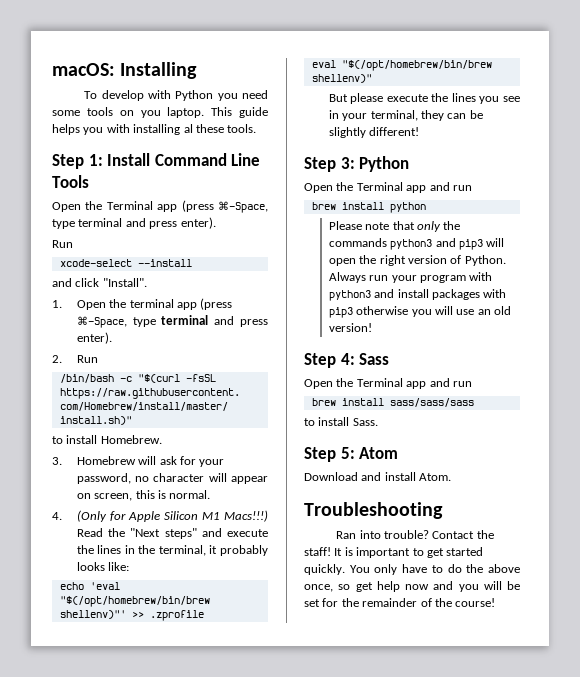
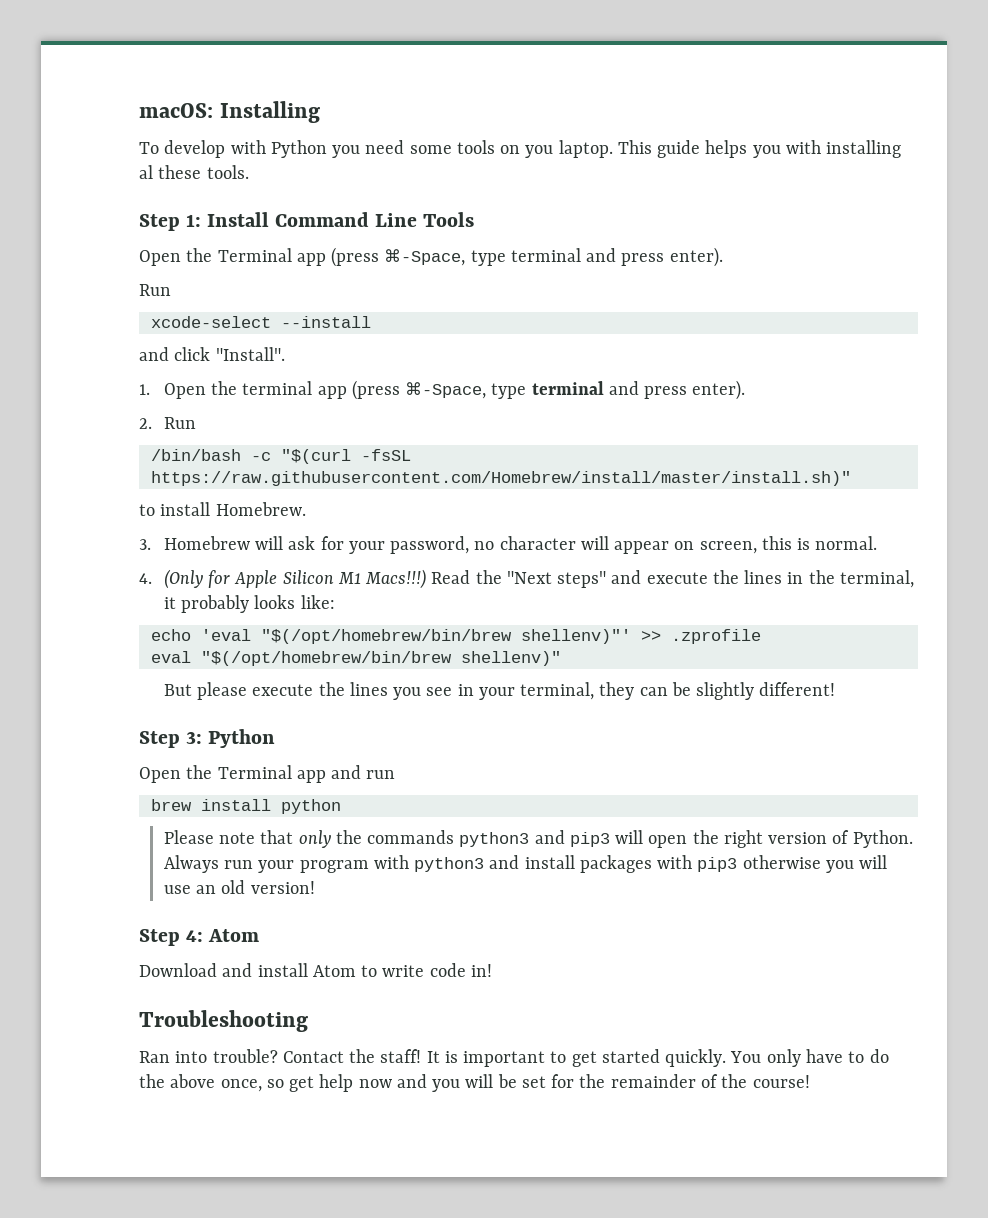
[359,353,390,365] [304,378,472,389] [311,398,474,407] [304,417,378,426] [304,447,355,462] Sass // Open the Terminal app and run // brew install sass/sass/sass // to install Sass. // Step 5: -> (204, 936) none
[419,473,452,481] Atom. -> [312,963,492,977] Atom to write code in!

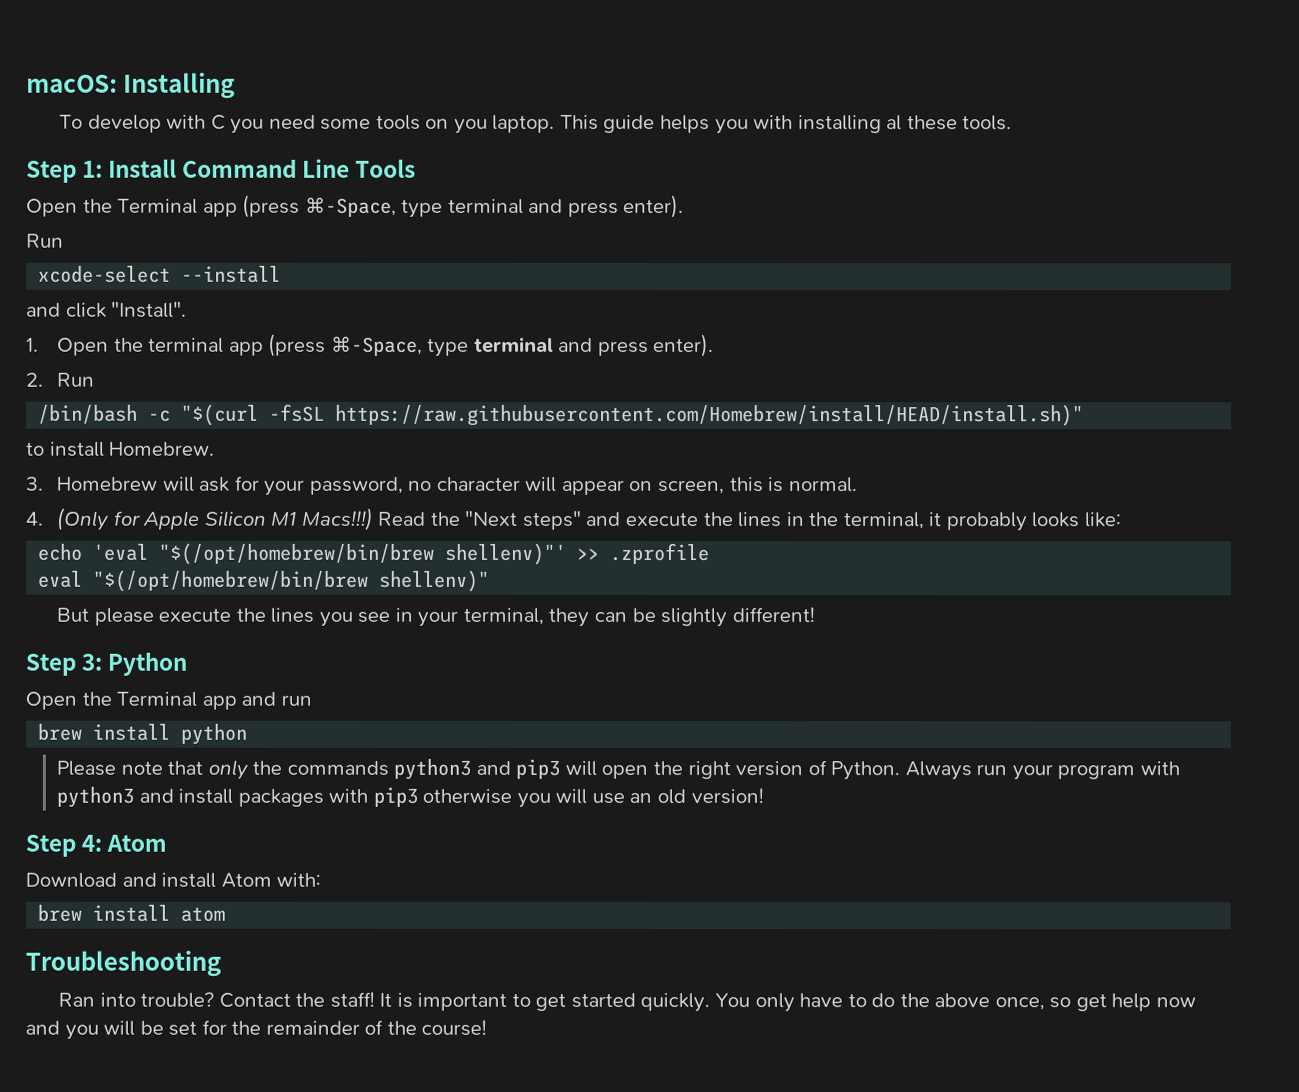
[270,140,327,158] Python -> [210,114,226,130] C
[150,471,851,486] https://raw.githubusercontent.com/Homebrew/install/master/install.sh)" -> [335,403,1085,427] https://raw.githubusercontent.com/Homebrew/install/HEAD/install.sh)"
[361,963,492,977] to write code in! -> [276,872,322,887] [37,904,226,922] with: // brew install atom

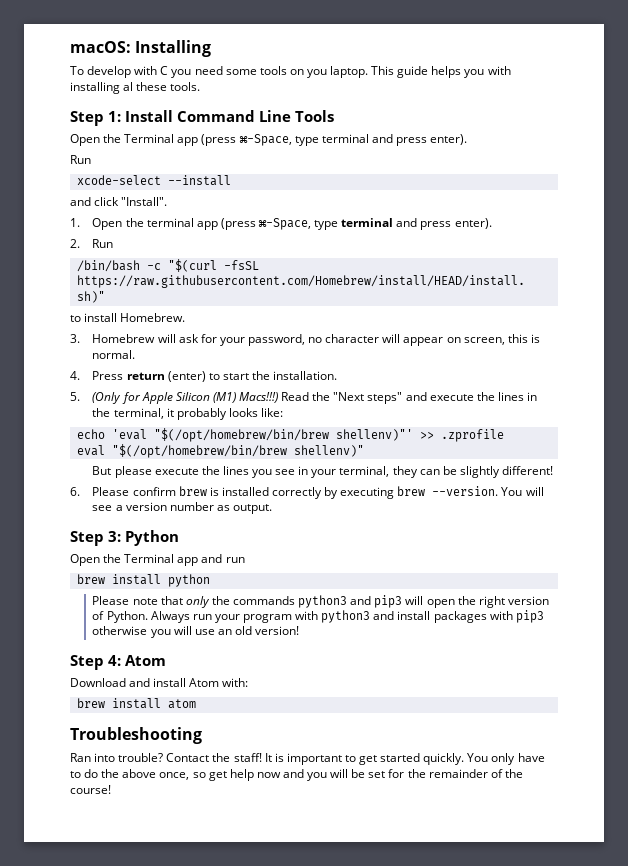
(44, 518) none -> [92,371,338,382] [70,392,80,401] Press return (enter) to start the installation. // 5.
[271,511,298,526] M1 -> [212,392,236,403] (M1)
(815, 615) none -> [70,486,544,499] [92,502,272,514] // 6. Please confirm brew is installed correctly by executing brew --version. You will see a version number as output.

